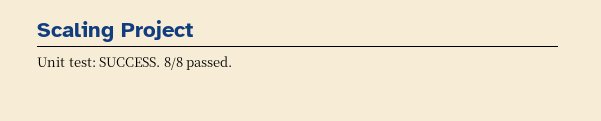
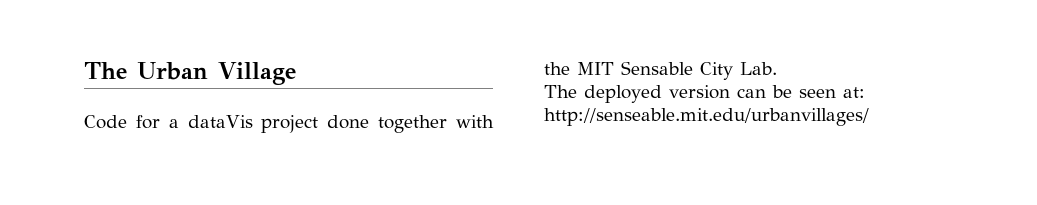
[37,20,193,42] [37,56,233,70] Scaling Project // Unit test: SUCCESS. 8/8 passed. -> [84,62,296,85] [84,115,494,133] [544,61,777,80] [544,85,865,103] [544,108,869,126] The Urban Village // Code for a dataVis project done together with the MIT Sensable City Lab. // The deployed version can be seen at: http://senseable.mit.edu/urbanvillages/

